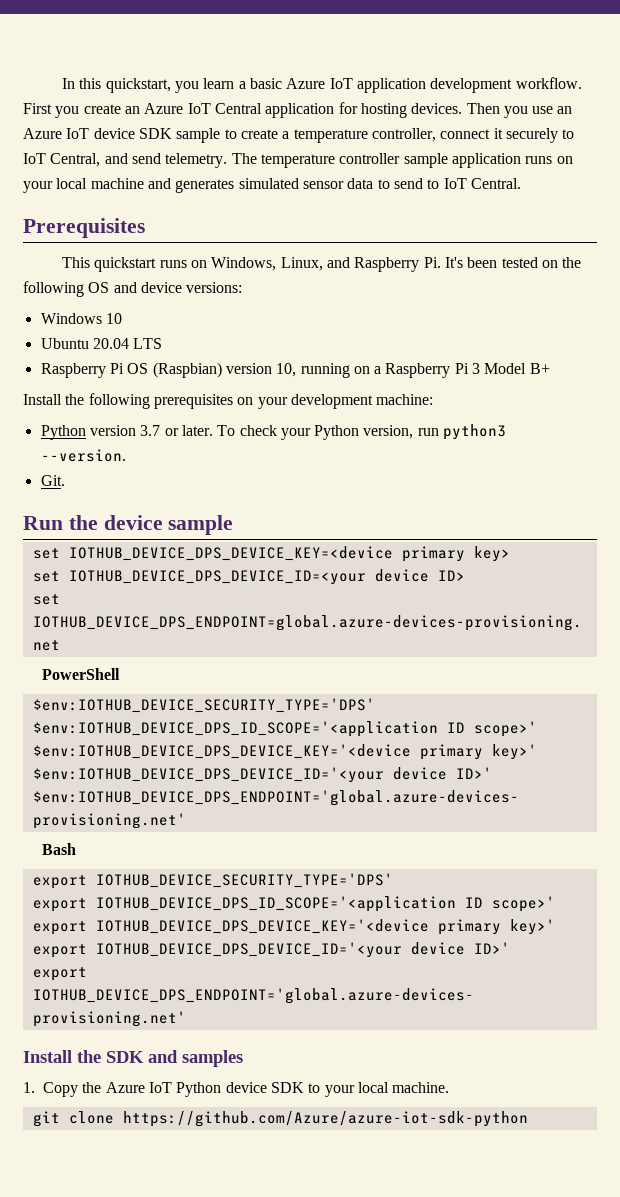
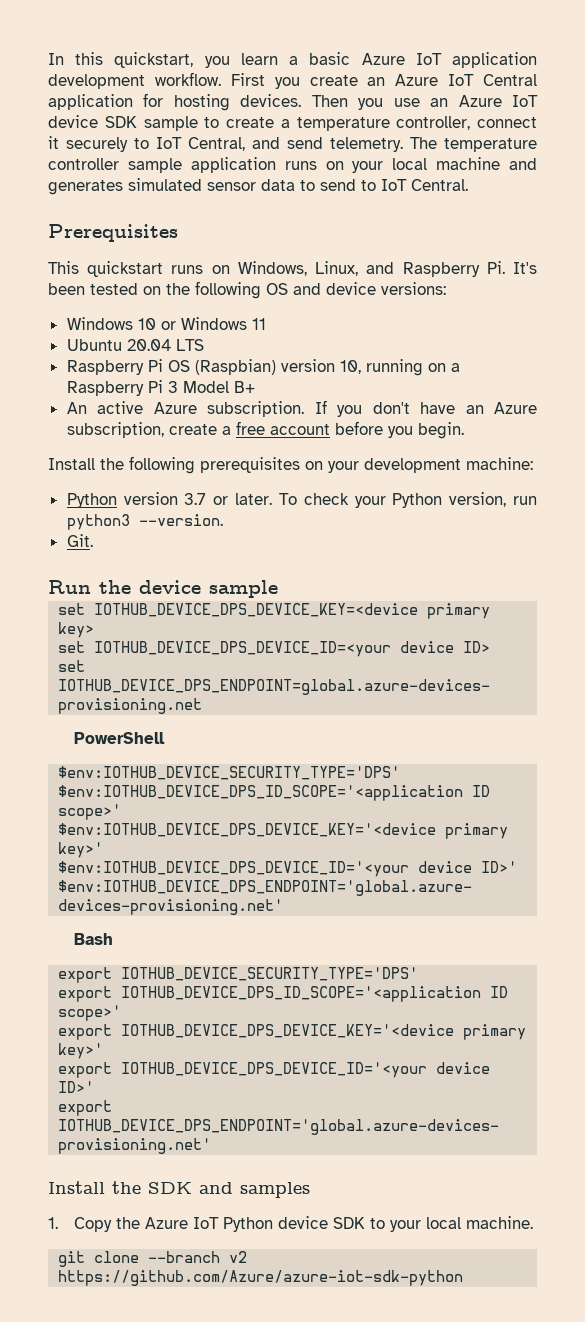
(122, 318) none -> [160,317,266,330] or Windows 11
(550, 368) none -> [66,400,537,417] [66,421,464,439] // An active Azure subscription. If you don't have an Azure subscription, create a free account before you begin.
(114, 1117) none -> [148,1251,248,1263] --branch v2

